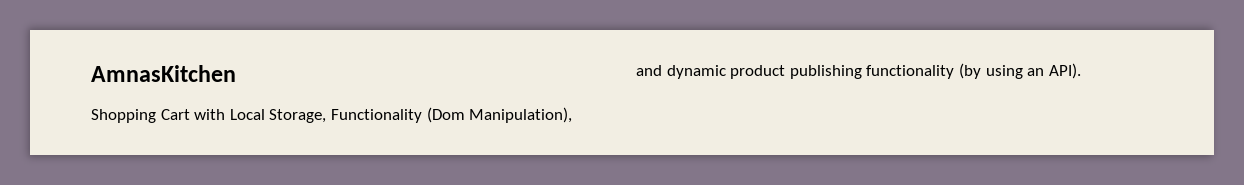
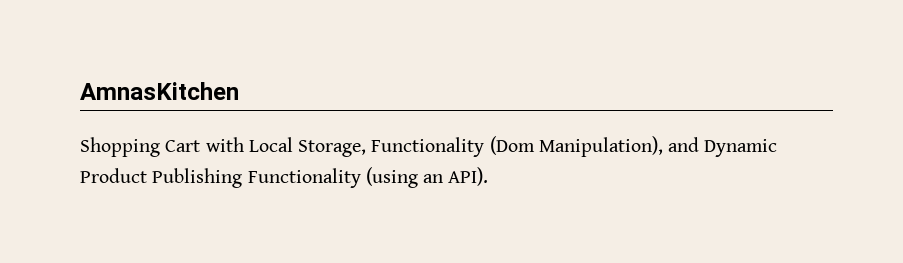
[666,63,1023,79] dynamic product publishing functionality (by using -> [704,139,778,157] [80,167,418,188] Dynamic Product Publishing Functionality (using

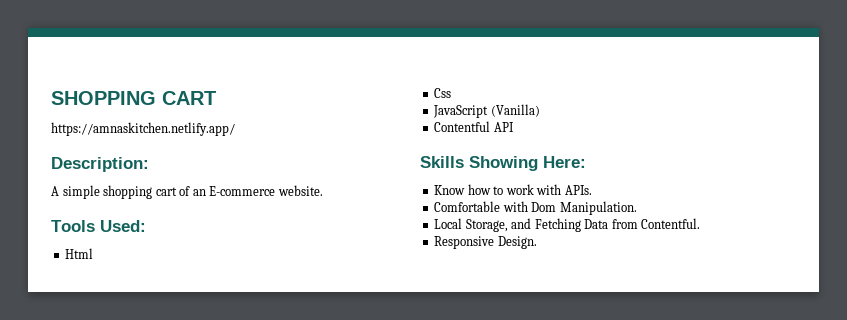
[80,82,239,100] [80,136,778,157] [80,167,489,188] AmnasKitchen // Shopping Cart with Local Storage, Functionality (Dom Manipulation), and Dynamic Product Publishing Functionality (using an API). -> [51,91,216,105] [51,122,235,136] [51,157,149,172] [51,185,323,199] [51,220,146,232] [65,248,94,259] [434,88,452,98] [433,104,540,118] [434,121,514,132] [420,156,586,171] [434,184,592,195] [434,201,637,215] [434,218,701,232] [434,236,537,249] SHOPPING CART // https://amnaskitchen.netlify.app/ // Description: // A simple shopping cart of an E-commerce website. // Tools Used: // Html // Css // JavaScript (Vanilla) // Contentful API // Skills Showing Here: // Know how to work with APIs. // Comfortable with Dom Manipulation. // Local Storage, and Fetching Data from Contentful. // Responsive Design.

